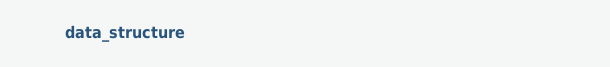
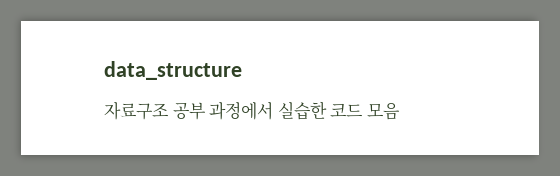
(185, 33) none -> [104,101,400,120] // 자료구조 공부 과정에서 실습한 코드 모음

